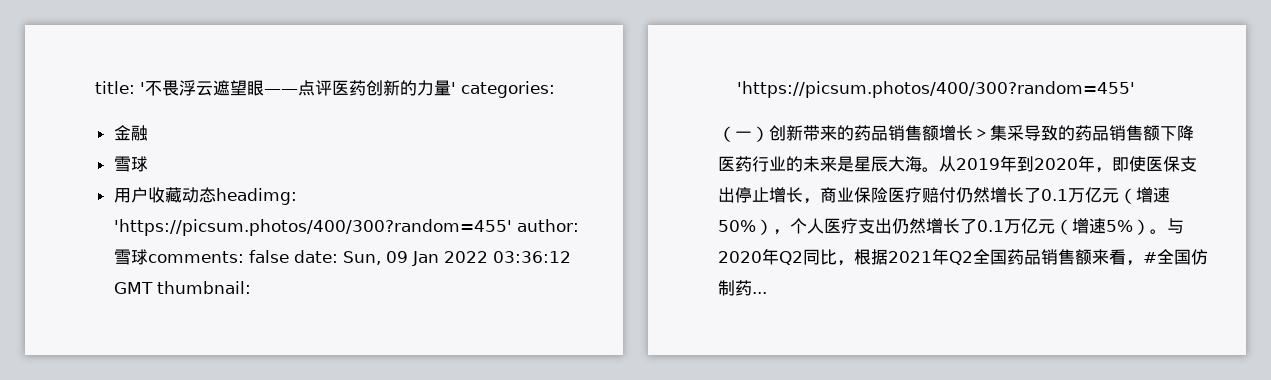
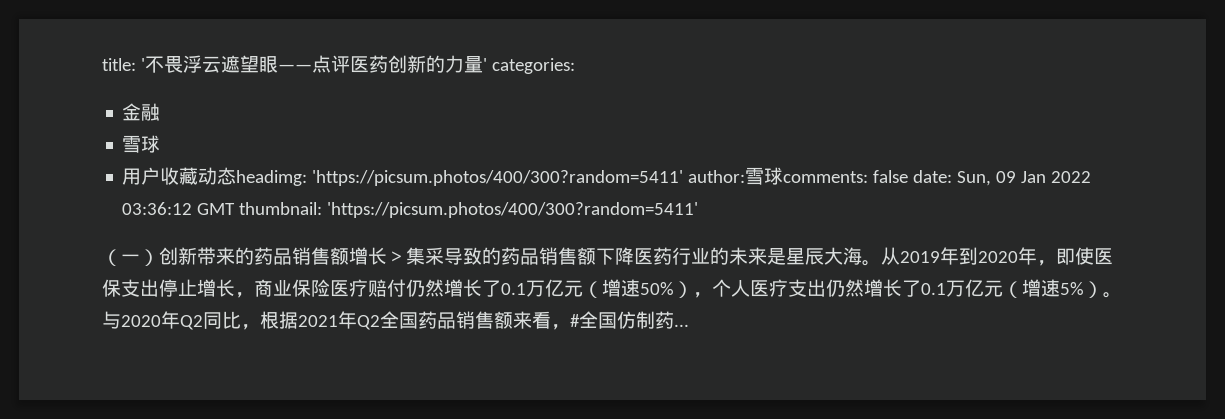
[113,219,512,236] 'https://picsum.photos/400/300?random=455' -> [312,170,684,186] 'https://picsum.photos/400/300?random=5411'
[736,81,1135,98] 'https://picsum.photos/400/300?random=455' -> [327,202,699,218] 'https://picsum.photos/400/300?random=5411'

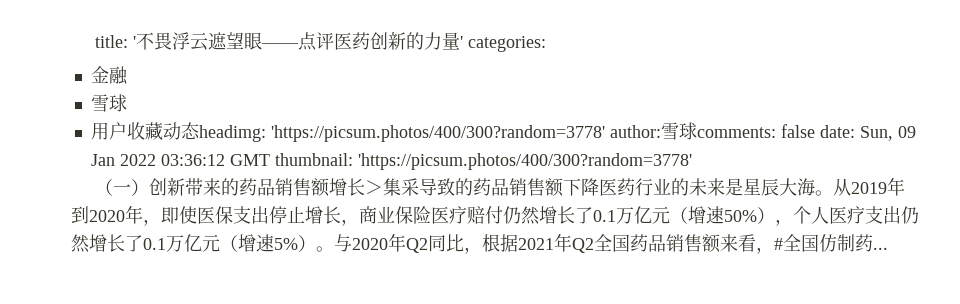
[312,170,684,186] 'https://picsum.photos/400/300?random=5411' -> [270,125,605,142] 'https://picsum.photos/400/300?random=3778'
[327,202,699,218] 'https://picsum.photos/400/300?random=5411' -> [357,153,692,170] 'https://picsum.photos/400/300?random=3778'

